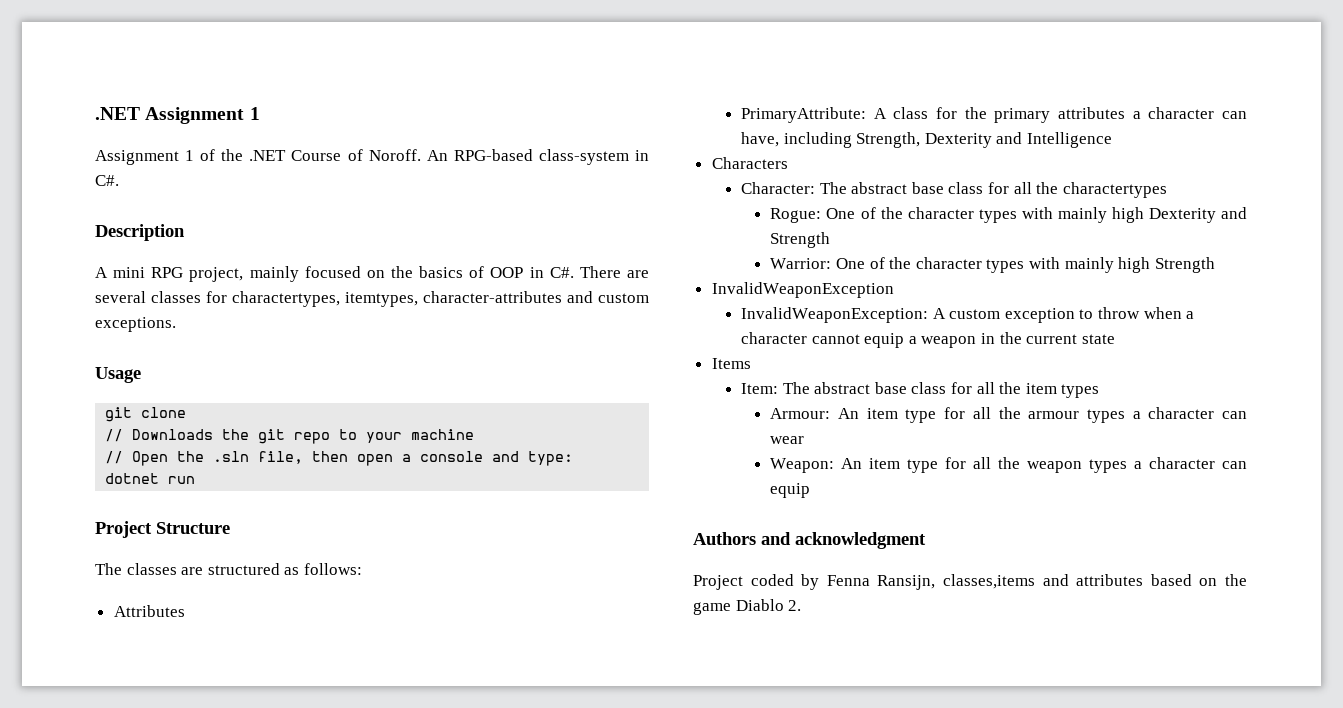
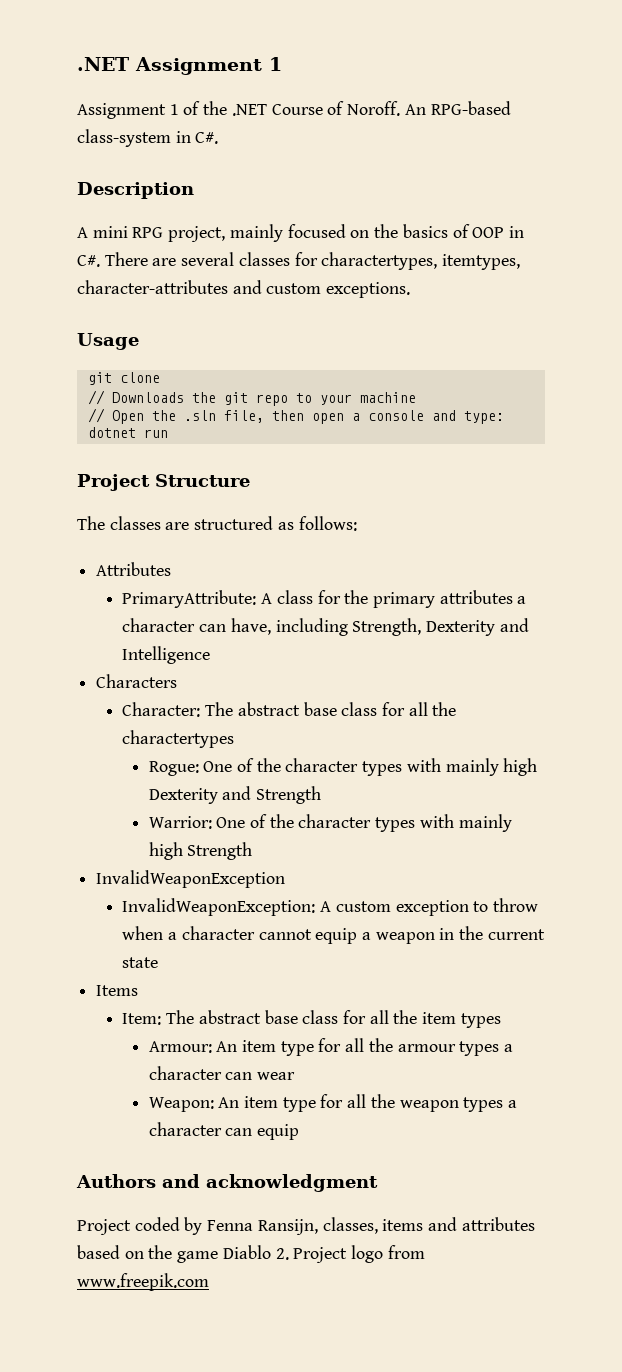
[943,574,1035,589] classes,items -> [322,1217,424,1234] classes, items
(802, 605) none -> [293,1245,425,1263] [77,1273,209,1291] Project logo from www.freepik.com

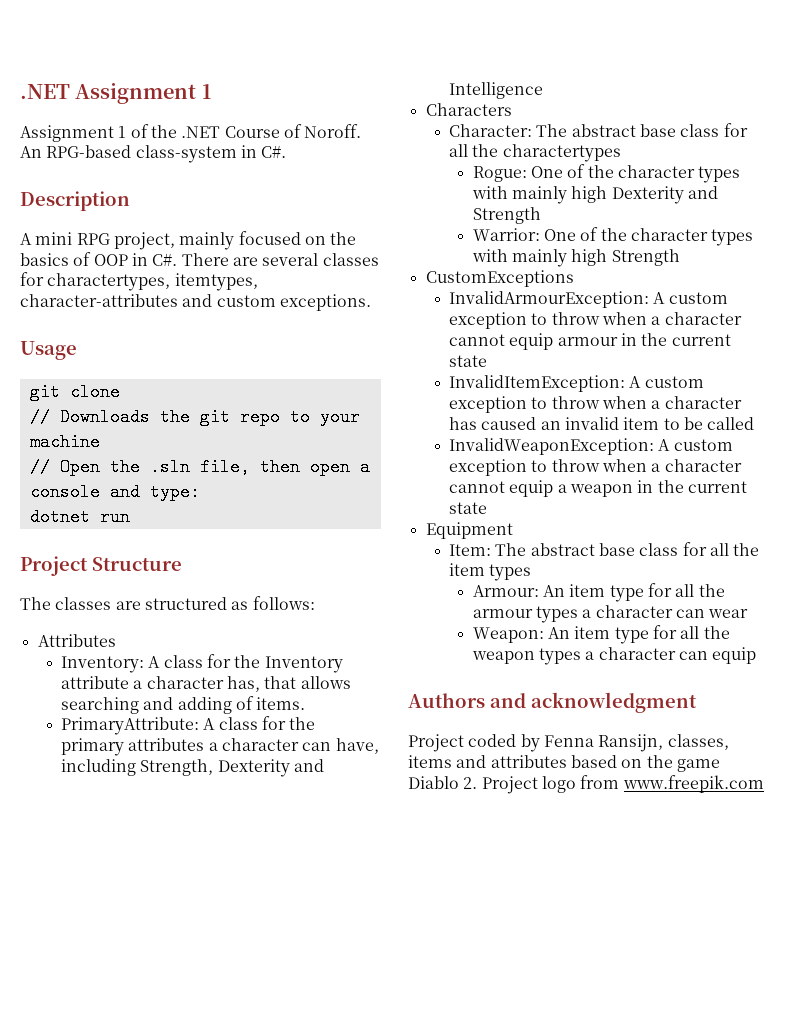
(172, 569) none -> [61,654,343,673] [61,676,351,692] [61,696,306,714] // Inventory: A class for the Inventory attribute a character has, that allows searching and adding of items.
[96,870,286,888] InvalidWeaponException -> [425,270,574,287] [449,291,728,308] [449,312,742,329] [449,333,731,350] [449,355,488,367] [449,375,704,392] [449,396,742,413] [449,417,755,430] CustomExceptions // InvalidArmourException: A custom exception to throw when a character cannot equip armour in the current state // InvalidItemException: A custom exception to throw when a character has caused an invalid item to be called
[96,985,139,996] Items -> [425,522,513,539] Equipment

